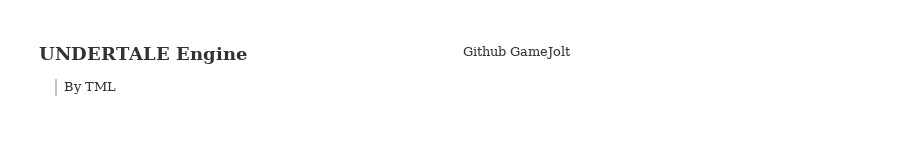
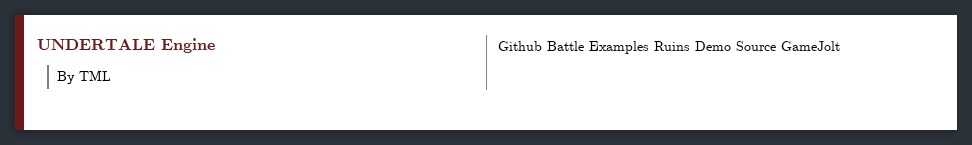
(506, 51) none -> [547,41,776,54] Battle Examples Ruins Demo Source

